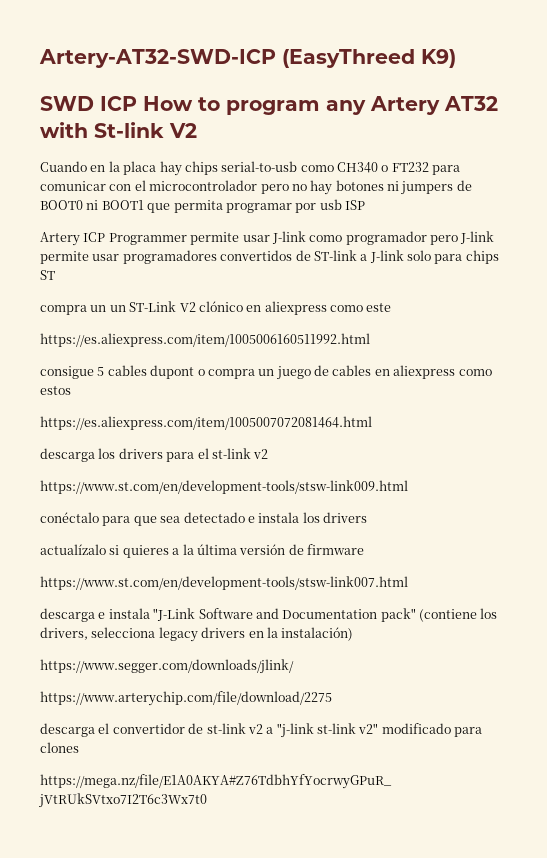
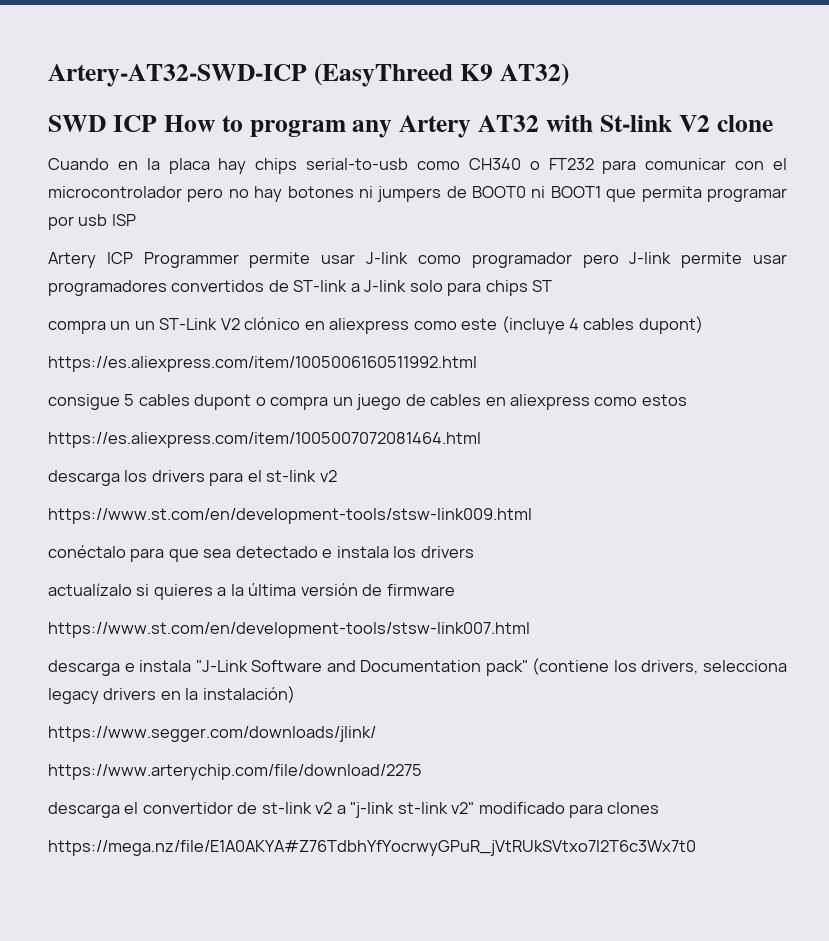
[421,49,456,68] K9) -> [459,63,569,86] K9 AT32)
(197, 130) none -> [716,115,773,132] clone
(392, 307) none -> [501,316,703,334] (incluye 4 cables dupont)

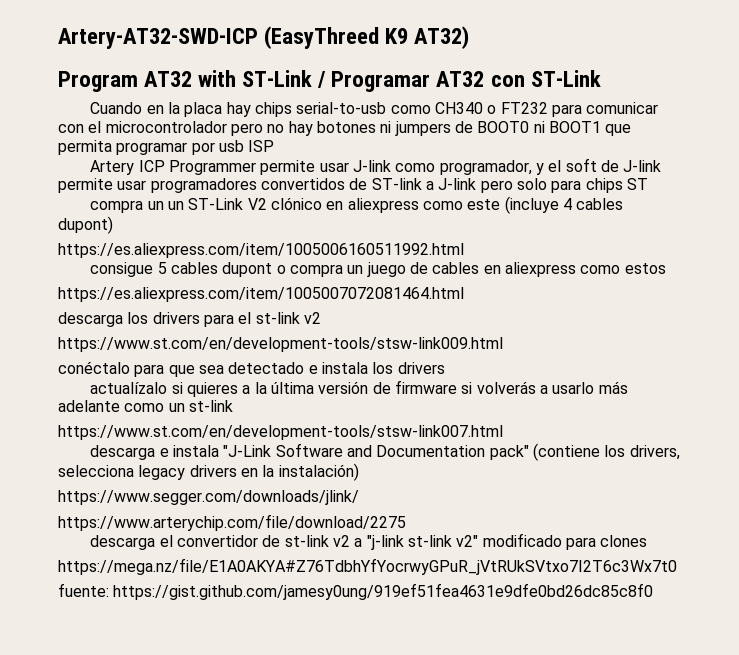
[48,115,773,138] SWD ICP How to program any Artery AT32 with St-link V2 clone -> [58,70,601,92] Program AT32 with ST-Link / Programar AT32 con ST-Link
[471,252,619,268] programador pero -> [439,158,619,175] programador, y el soft de
(407, 286) none -> [480,180,513,193] pero
(455, 590) none -> [461,381,628,394] [58,400,233,412] si volverás a usarlo más adelante como un st-link
(696, 848) none -> [58,583,654,600] // fuente: https://gist.github.com/jamesy0ung/919ef51fea4631e9dfe0bd26dc85c8f0

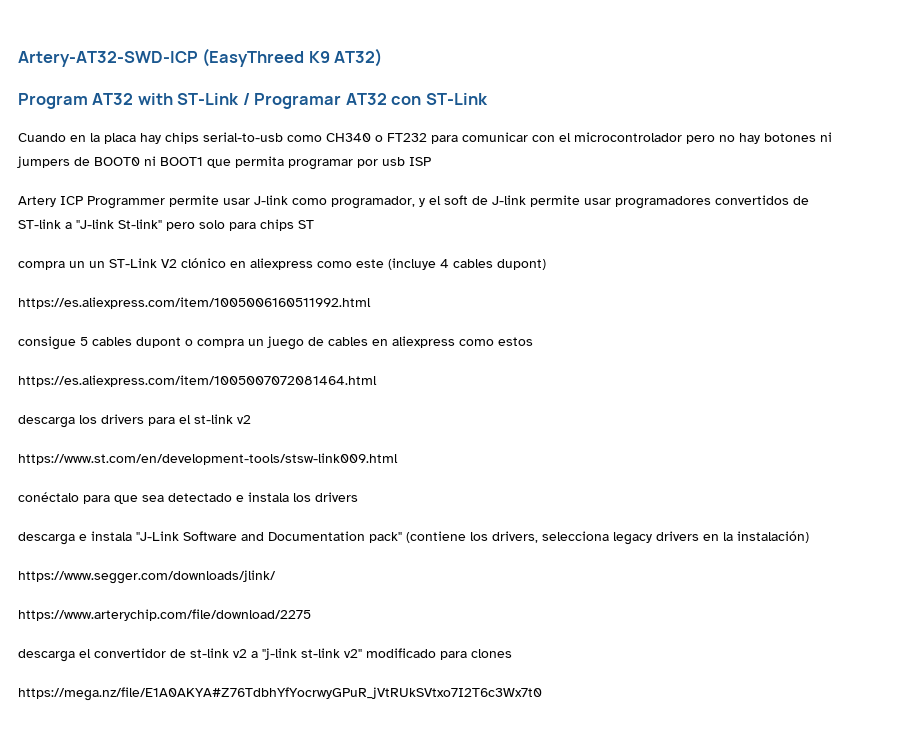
[438,178,477,190] J-link -> [76,219,162,229] "J-link St-link"
[90,380,628,397] [58,400,233,412] [58,425,503,440] // actualízalo si quieres a la última versión de firmware si volverás a usarlo más adelante como un st-link // https://www.st.com/en/development-tools/stsw-link007.html -> (358, 497) none
[58,583,654,600] // fuente: https://gist.github.com/jamesy0ung/919ef51fea4631e9dfe0bd26dc85c8f0 -> (542, 694) none

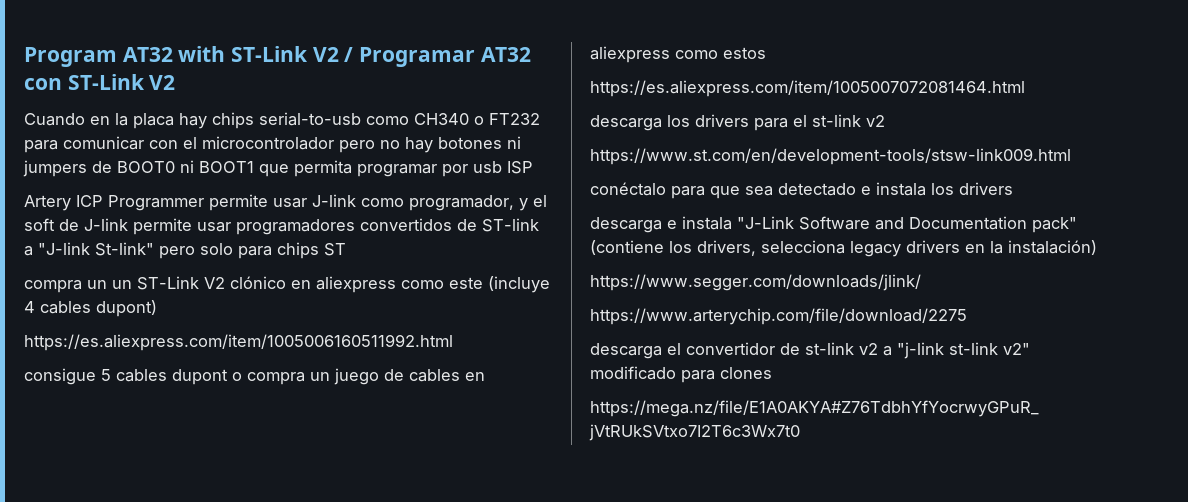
[18,48,383,67] Artery-AT32-SWD-ICP (EasyThreed K9 AT32) // -> (24, 57) none
(240, 99) none -> [312,47,339,62] V2
(488, 99) none -> [149,75,176,90] V2

